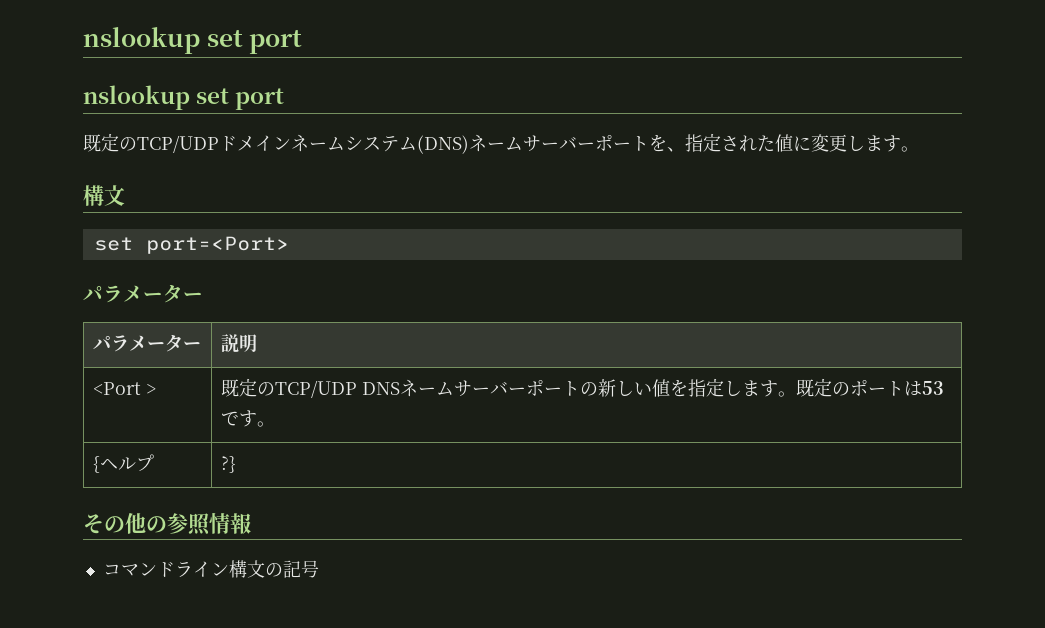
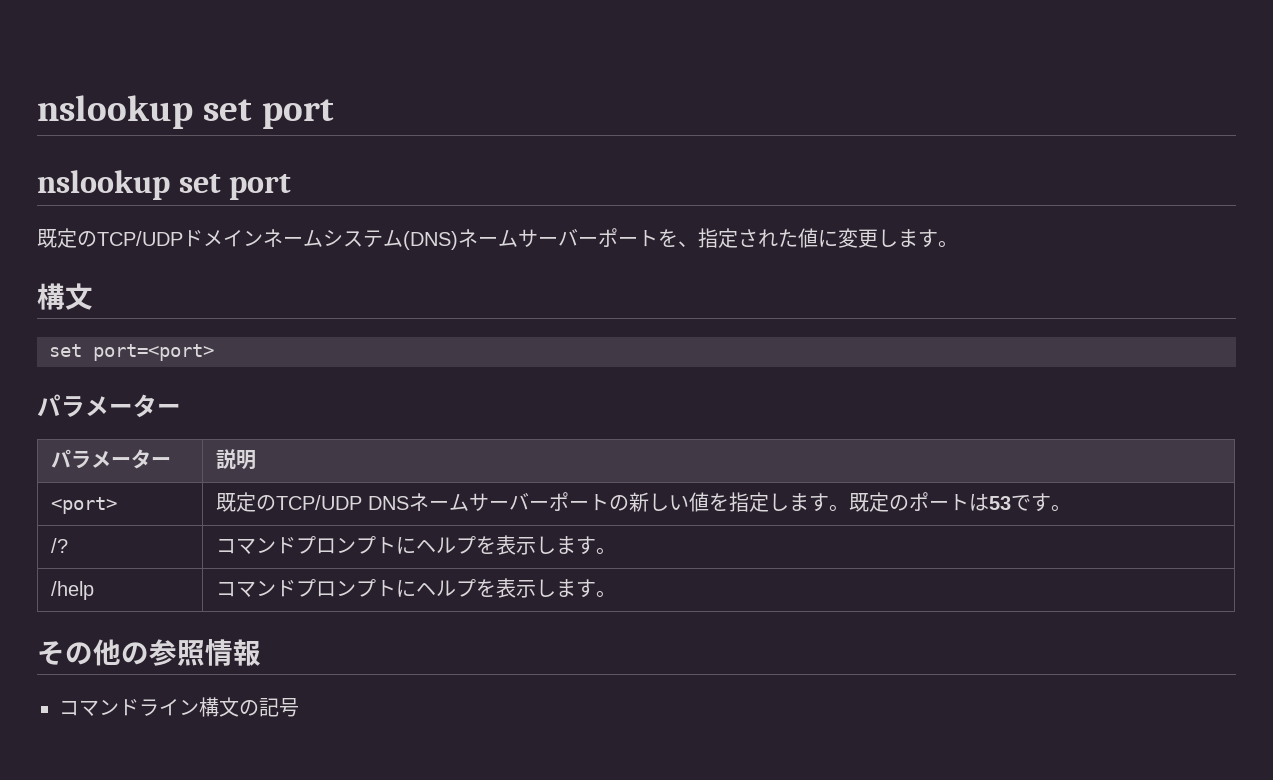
[145,236,289,254] port=<Port> -> [93,344,214,361] port=<port>
[93,382,157,395] <Port > -> [51,497,118,514] <port>
[93,454,155,473] [221,456,237,473] {ヘルプ | ?} -> [51,538,69,553] [216,535,617,555] [51,581,95,600] [216,578,617,598] /? | コマンドプロンプトにヘルプを表示します。 // /help | コマンドプロンプトにヘルプを表示します。

